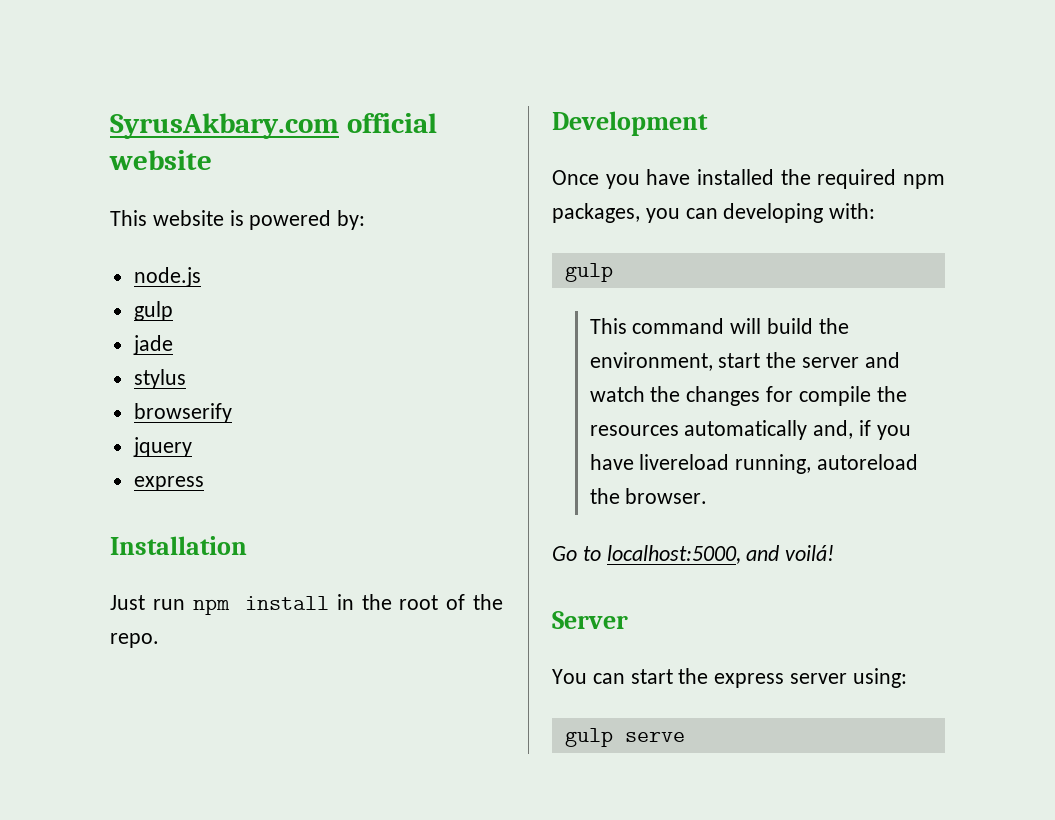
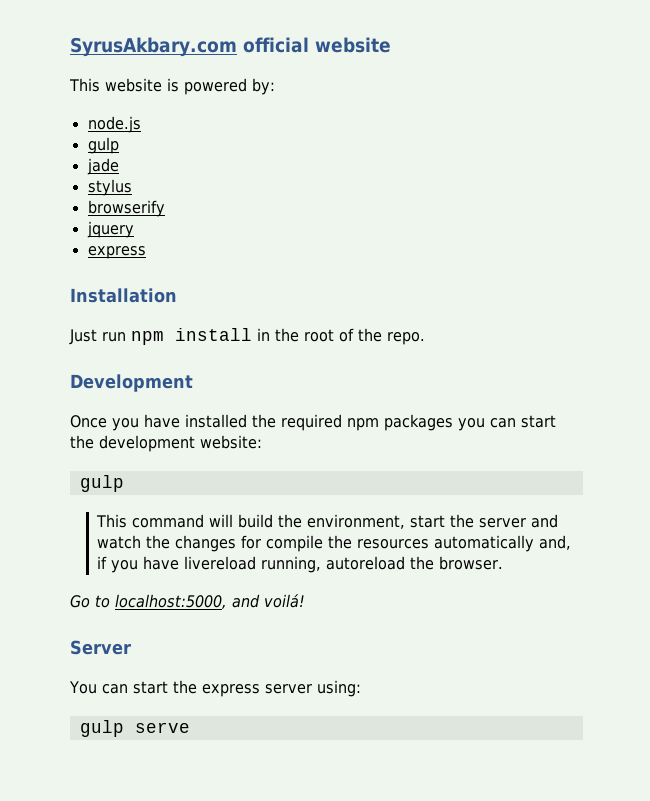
[552,203,640,223] packages, -> [384,414,453,431] packages
[723,203,876,223] developing with: -> [521,415,556,428] [70,435,262,452] start the development website:

